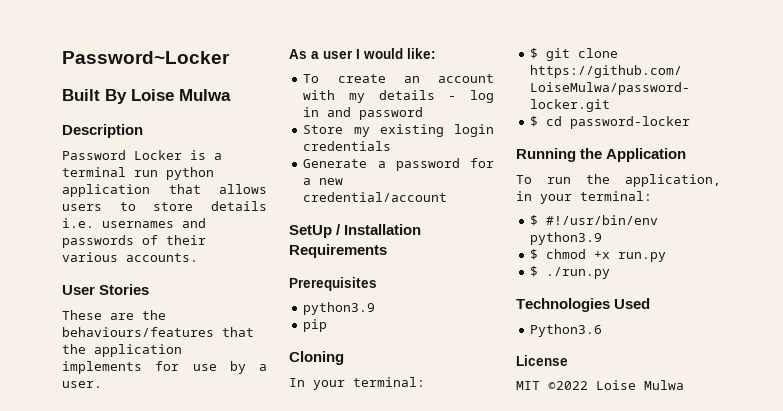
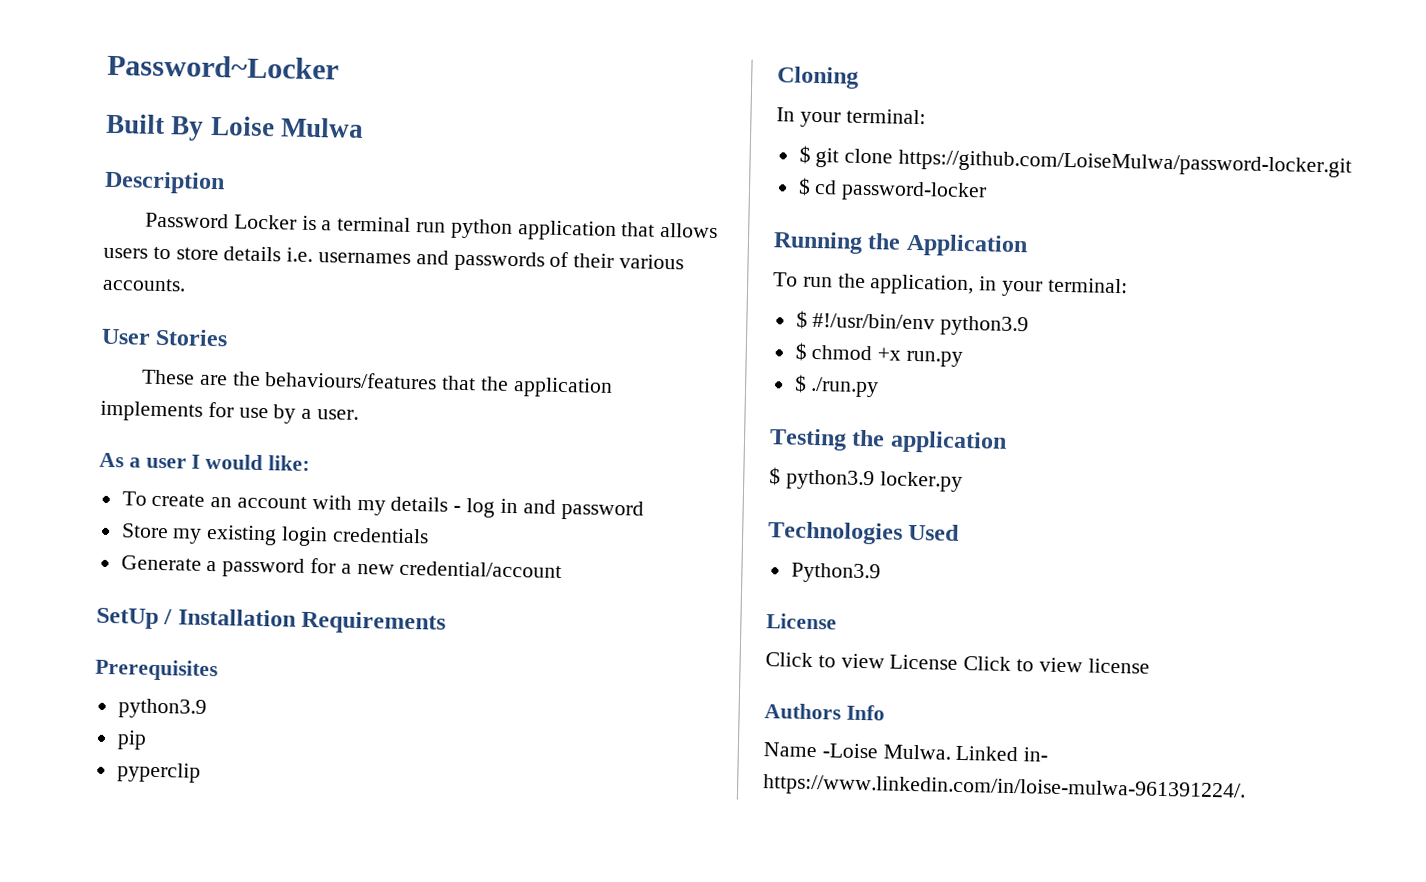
(328, 325) none -> [116,762,201,783] // pyperclip
(611, 273) none -> [769,428,1007,454] [769,467,963,492] // Testing the application // $ python3.9 locker.py
[530,324,603,337] Python3.6 -> [790,562,881,584] Python3.9
[516,380,684,390] MIT ©2022 Loise Mulwa -> [765,652,1150,674] [764,703,885,721] [763,742,1049,762] [763,774,1246,803] Click to view License Click to view license // Authors Info // Name -Loise Mulwa. Linked in- https://www.linkedin.com/in/loise-mulwa-961391224/.

